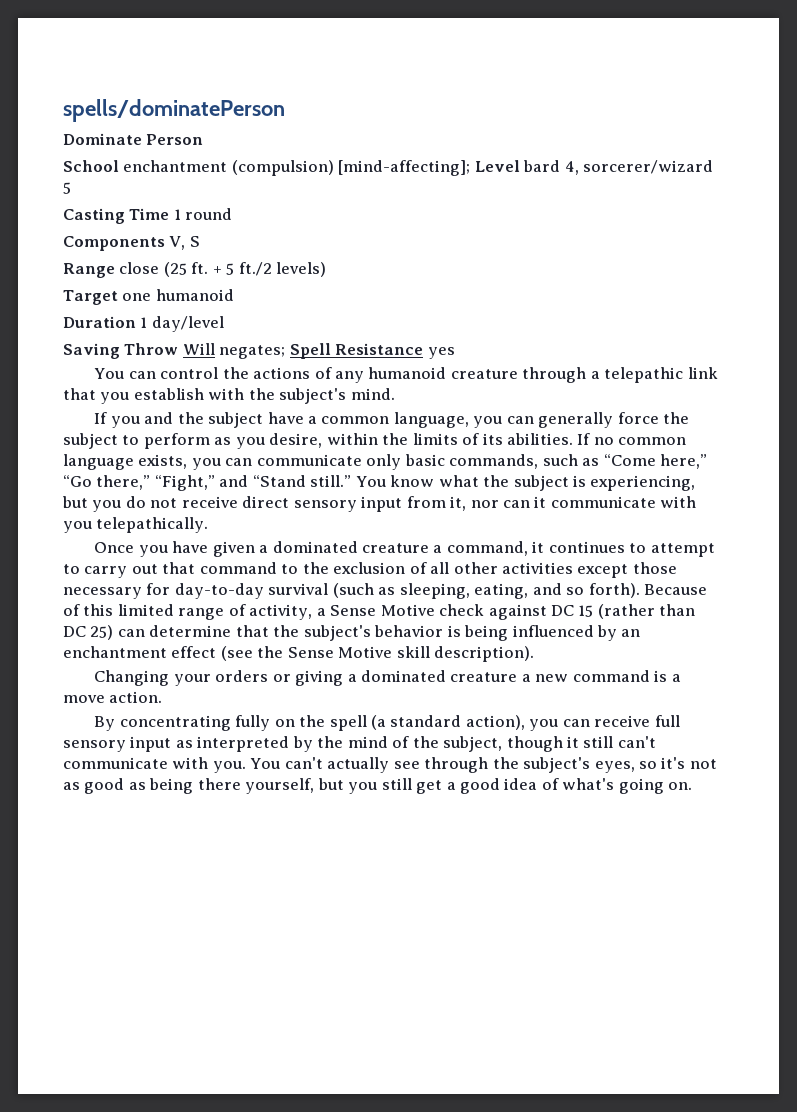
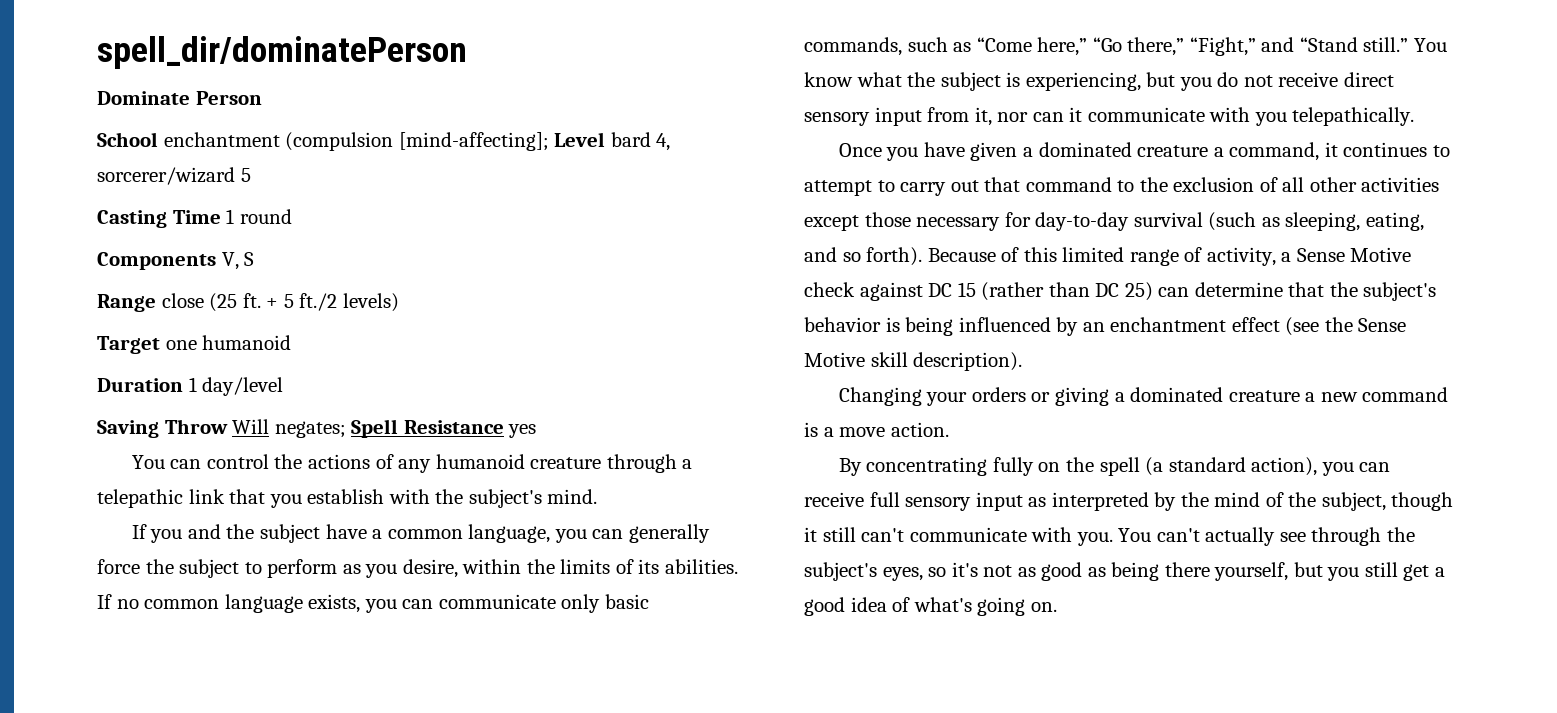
[63,99,285,122] spells/dominatePerson -> [97,36,467,69] spell_dir/dominatePerson
[231,160,334,176] (compulsion) -> [285,132,394,151] (compulsion

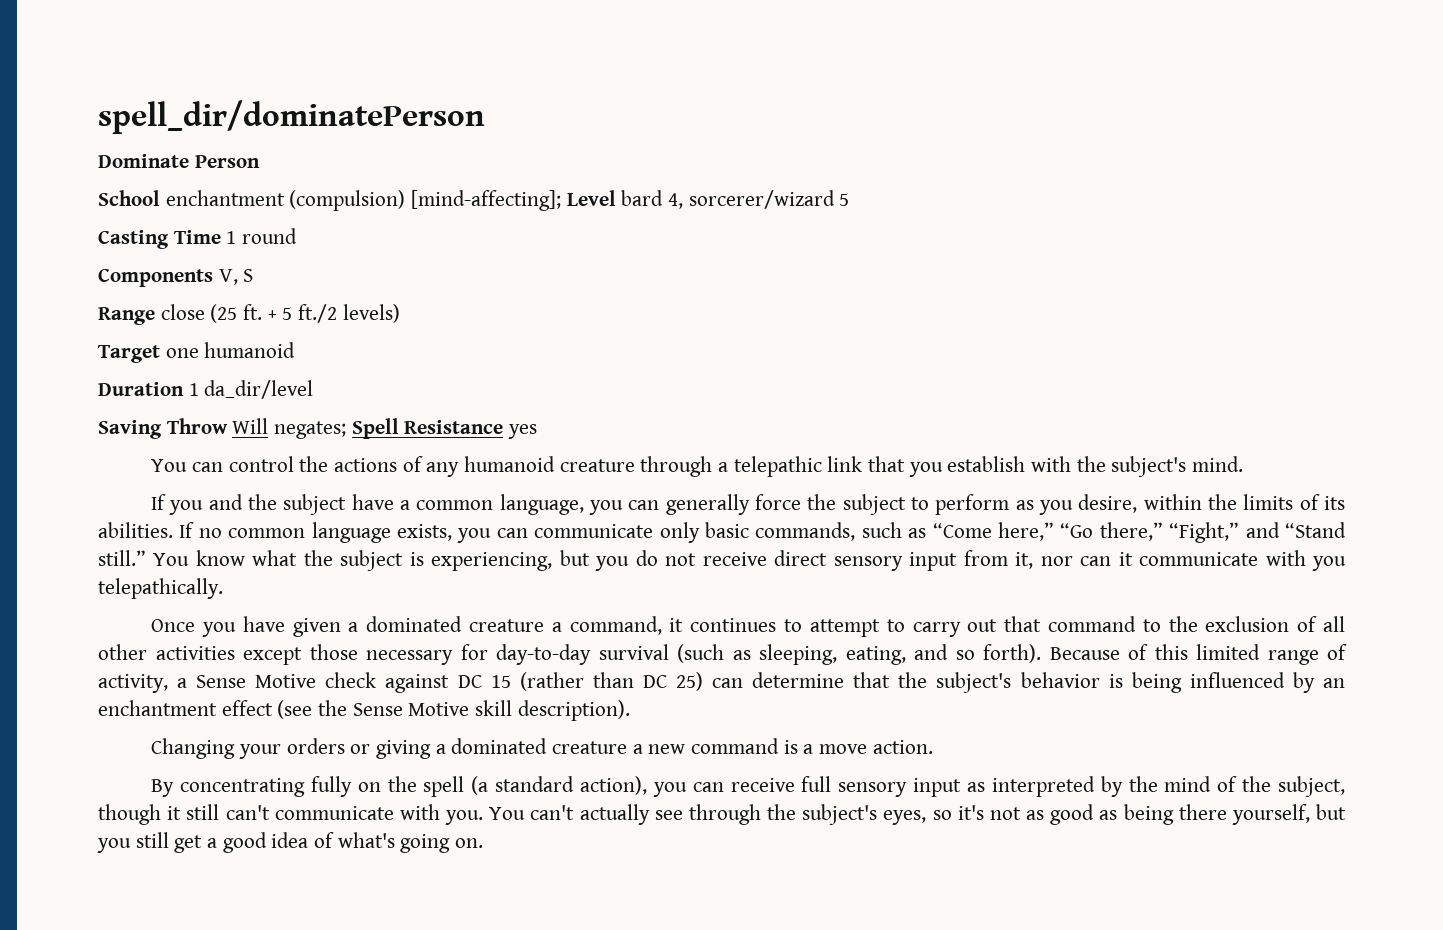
[285,132,394,151] (compulsion -> [289,190,406,211] (compulsion)
[202,377,284,396] day/level -> [204,380,314,399] da_dir/level

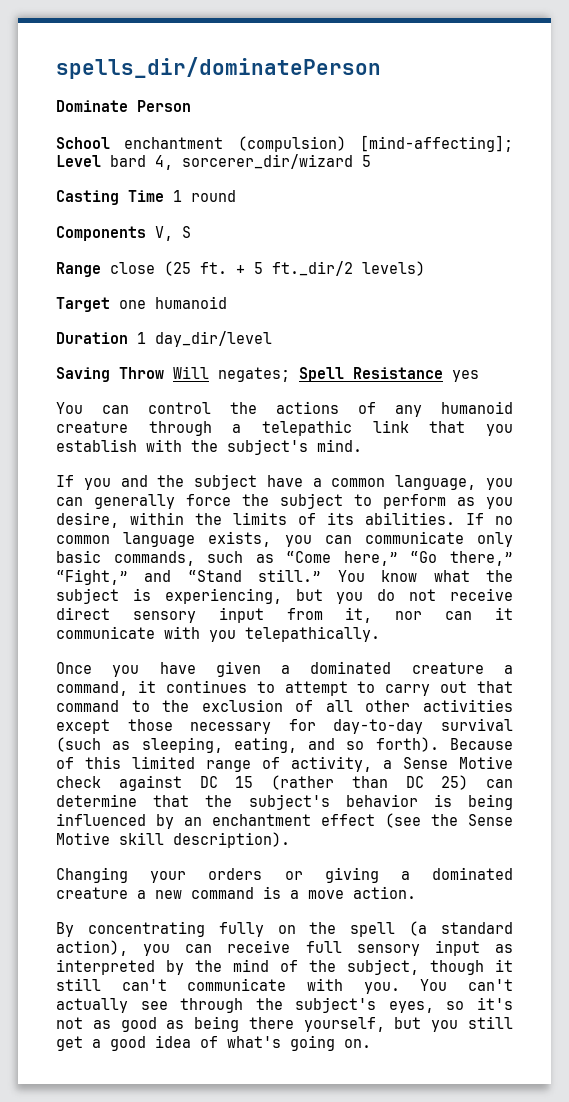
[98,100,485,134] spell_dir/dominatePerson -> [56,57,381,79] spells_dir/dominatePerson
[688,190,835,209] sorcerer/wizard -> [182,154,353,169] sorcerer_dir/wizard
[298,304,338,323] ft./2 -> [272,261,353,276] ft._dir/2
[204,380,314,399] da_dir/level -> [155,331,272,347] day_dir/level

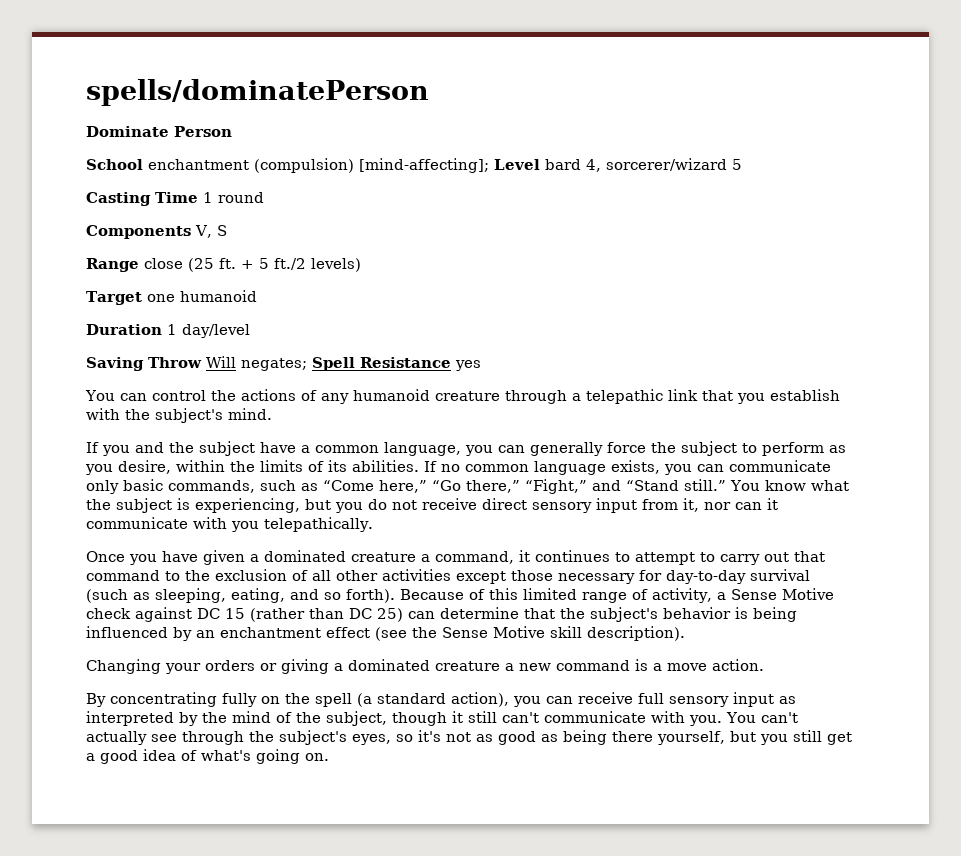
[56,57,381,79] spells_dir/dominatePerson -> [86,79,429,106] spells/dominatePerson
[182,154,353,169] sorcerer_dir/wizard -> [606,158,727,171] sorcerer/wizard
[272,261,353,276] ft._dir/2 -> [274,258,306,270] ft./2
[155,331,272,347] day_dir/level -> [182,324,250,338] day/level

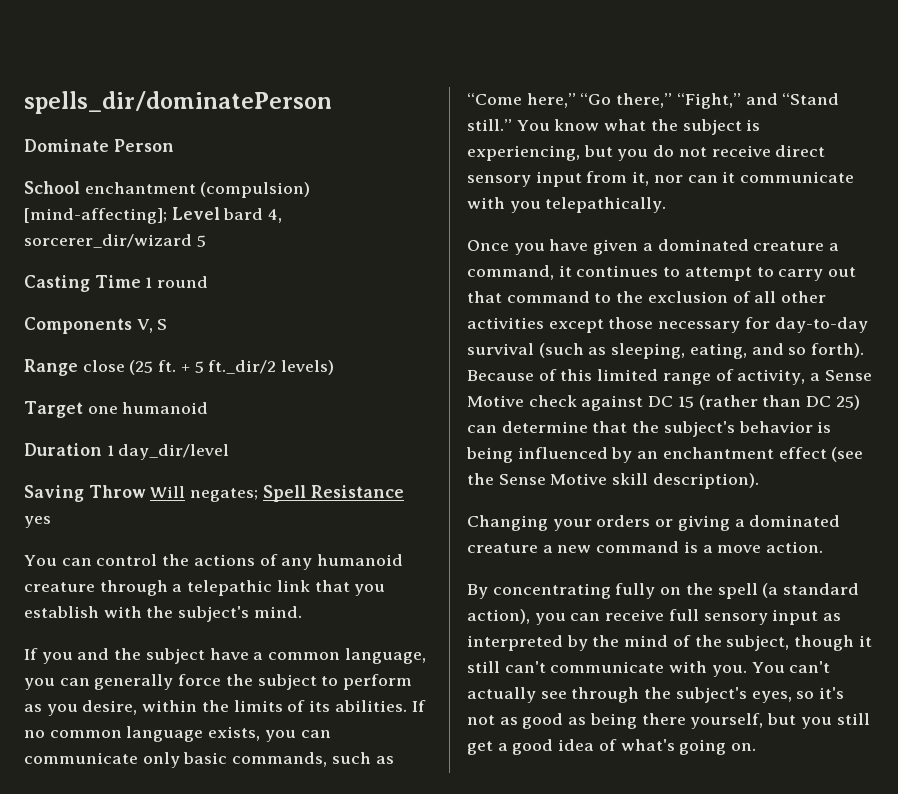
[86,79,429,106] spells/dominatePerson -> [24,91,332,114] spells_dir/dominatePerson
[606,158,727,171] sorcerer/wizard -> [24,234,192,248] sorcerer_dir/wizard
[274,258,306,270] ft./2 -> [208,360,277,374] ft._dir/2
[182,324,250,338] day/level -> [118,444,230,460] day_dir/level

